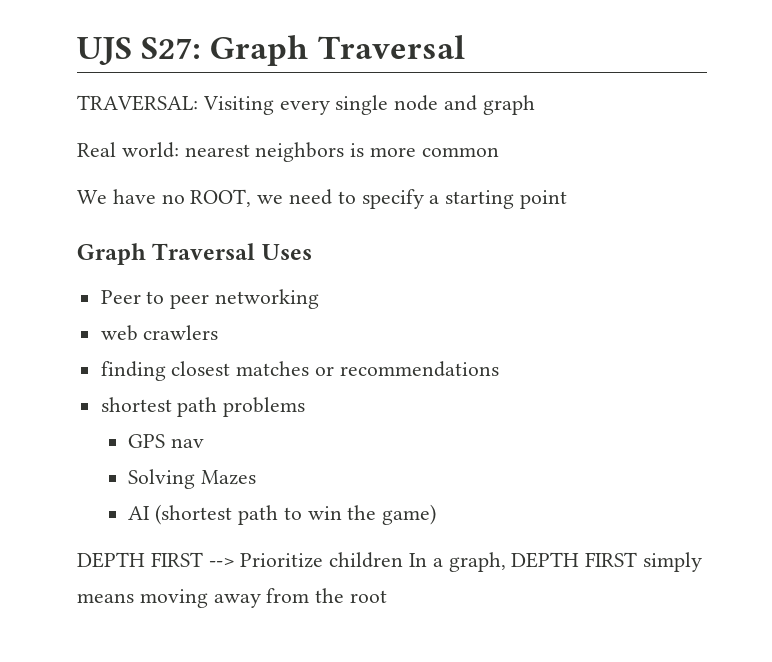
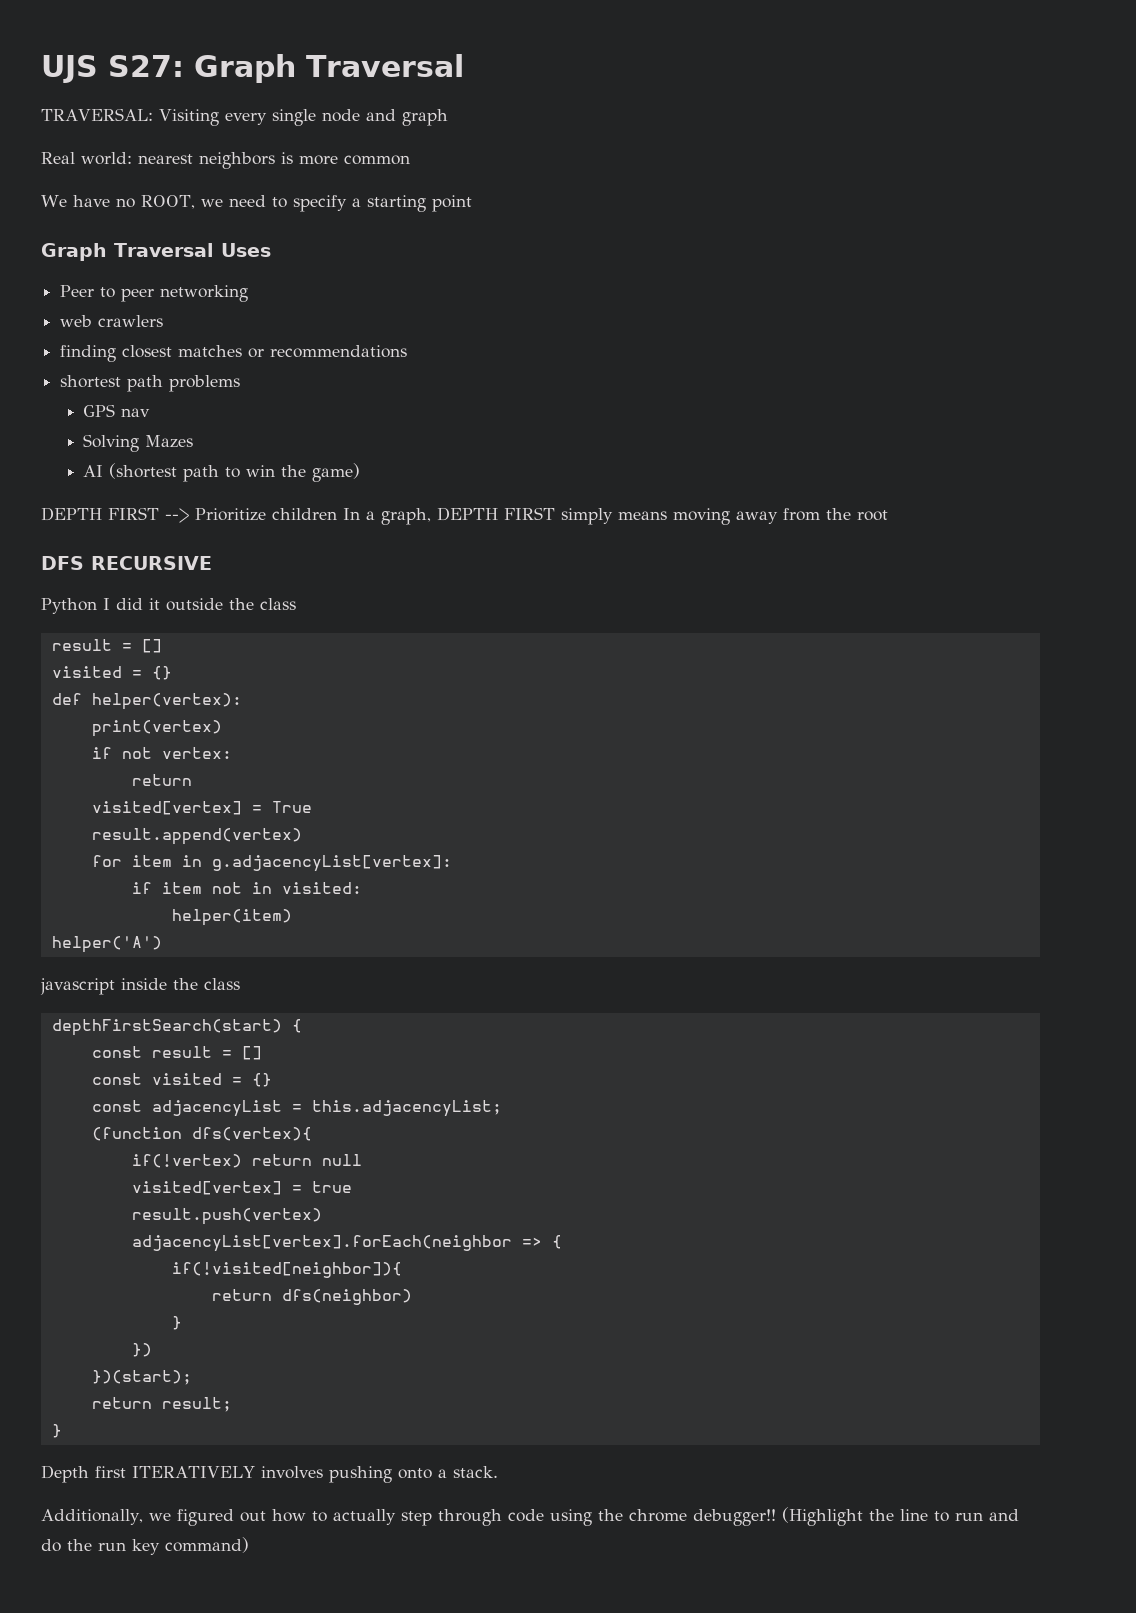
(388, 596) none -> [41,556,212,570] [41,598,296,614] [51,639,162,653] [51,666,172,680] [51,693,242,710] [91,720,222,737] [91,747,232,759] [131,774,192,786] [91,801,312,815] [91,828,302,845] [91,855,452,872] [131,882,362,894] [171,909,292,926] [51,936,162,953] [40,978,240,995] [51,1019,302,1036] [91,1046,262,1060] [91,1073,272,1087] [91,1100,502,1117] [91,1127,312,1141] [131,1154,362,1168] [131,1181,352,1195] [131,1208,322,1225] [131,1235,562,1252] [171,1262,402,1278] [211,1289,412,1305] [171,1316,182,1330] [131,1343,152,1357] [91,1370,192,1385] [91,1397,232,1412] [51,1424,62,1438] [41,1465,498,1483] [41,1507,1019,1526] [41,1537,249,1555] // DFS RECURSIVE // Python I did it outside the class // result = [] // visited = {} // def helper(vertex): // print(vertex) // if not vertex: // return // visited[vertex] = True // result.append(vertex) // for item in g.adjacencyList[vertex]: // if item not in visited: // helper(item) // helper('A') // javascript inside the class // depthFirstSearch(start) { // const result = [] // const visited = {} // const adjacencyList = this.adjacencyList; // (function dfs(vertex){ // if(!vertex) return null // visited[vertex] = true // result.push(vertex) // adjacencyList[vertex].forEach(neighbor => { // if(!visited[neighbor]){ // return dfs(neighbor) // } // }) // })(start); // return result; // } // Depth first ITERATIVELY involves pushing onto a stack. // Additionally, we figured out how to actually step through code using the chrome debugger!! (Highlight the line to run and do the run key command)

